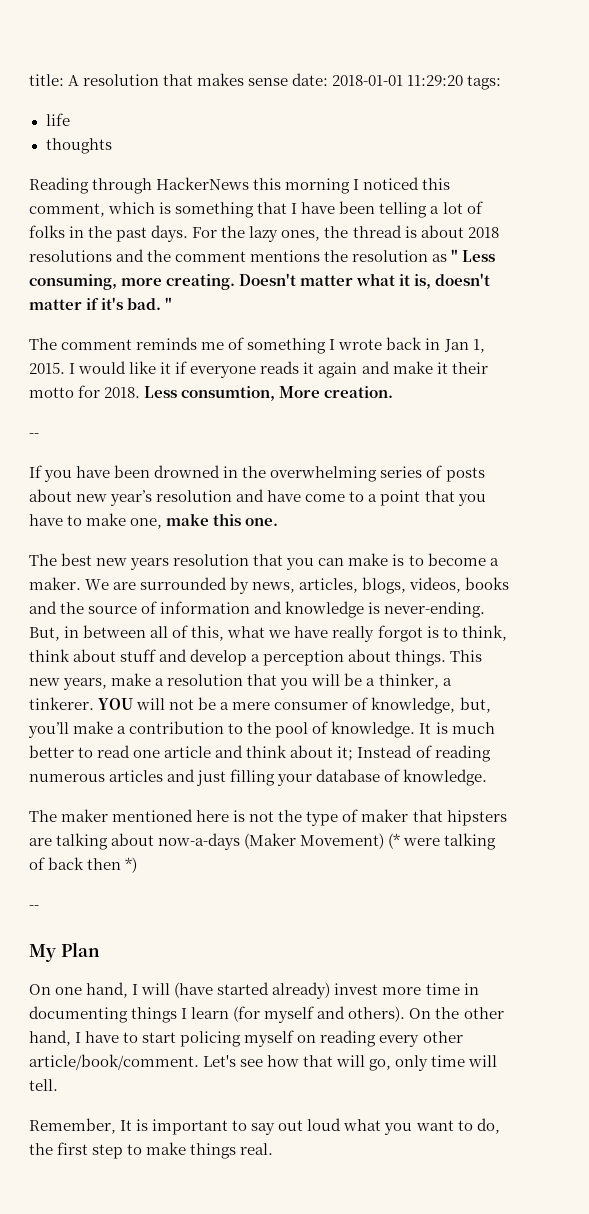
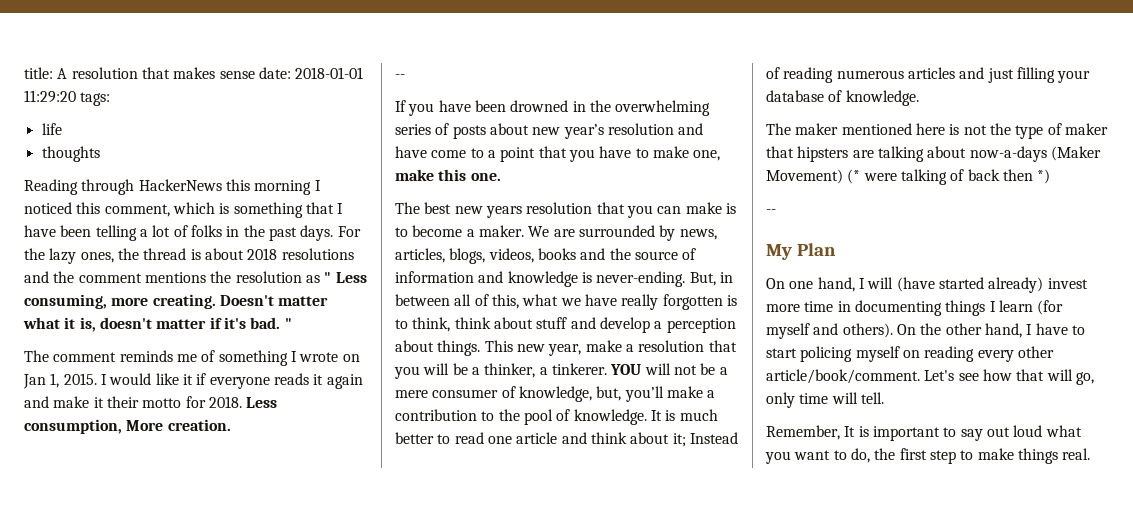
[386,337,441,350] back in -> [342,354,360,362] on
[181,386,276,401] consumtion, -> [24,419,122,434] consumption,
[377,625,423,642] forgot -> [662,294,723,310] forgotten
[63,678,108,690] years, -> [548,344,582,356] year,

